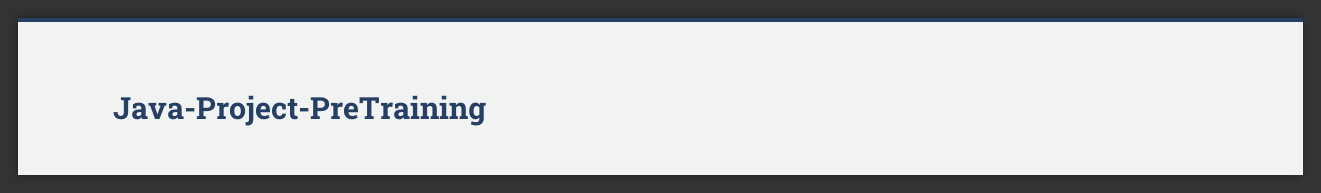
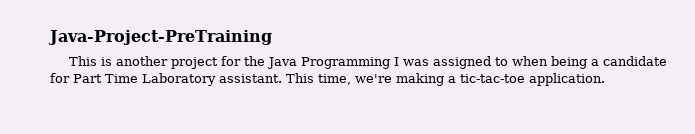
(486, 110) none -> [68,56,667,69] [50,73,605,86] // This is another project for the Java Programming I was assigned to when being a candidate for Part Time Laboratory assistant. This time, we're making a tic-tac-toe application.

